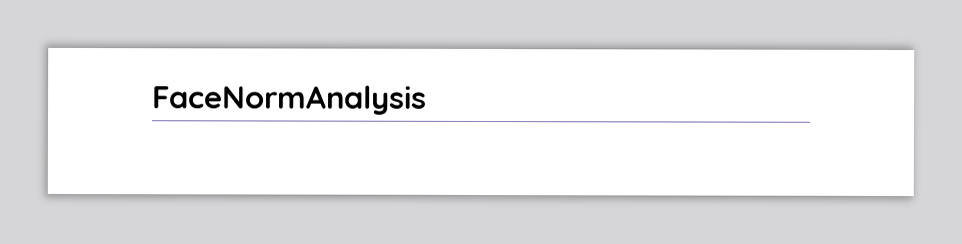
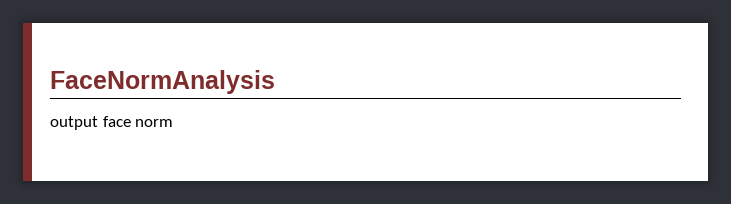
(427, 100) none -> [50,116,174,130] // output face norm

